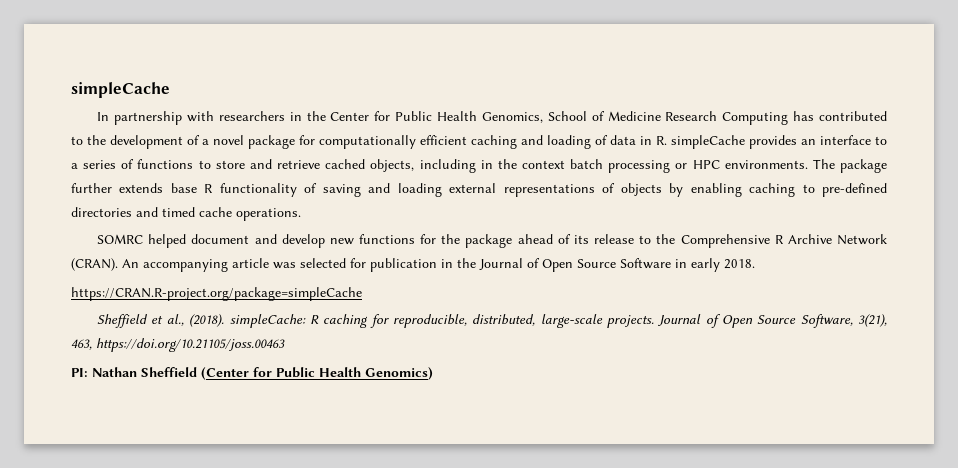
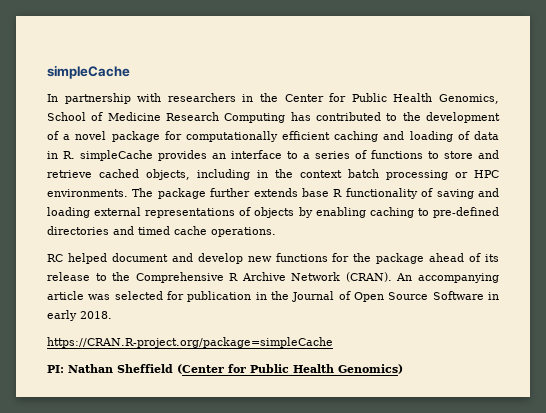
[97,234,144,244] SOMRC -> [47,254,63,262] RC
[97,314,887,328] [71,338,285,352] // Sheffield et al., (2018). simpleCache: R caching for reproducible, distributed, large-scale projects. Journal of Open Source Software, 3(21), 463, https://doi.org/10.21105/joss.00463 -> (333, 342) none

